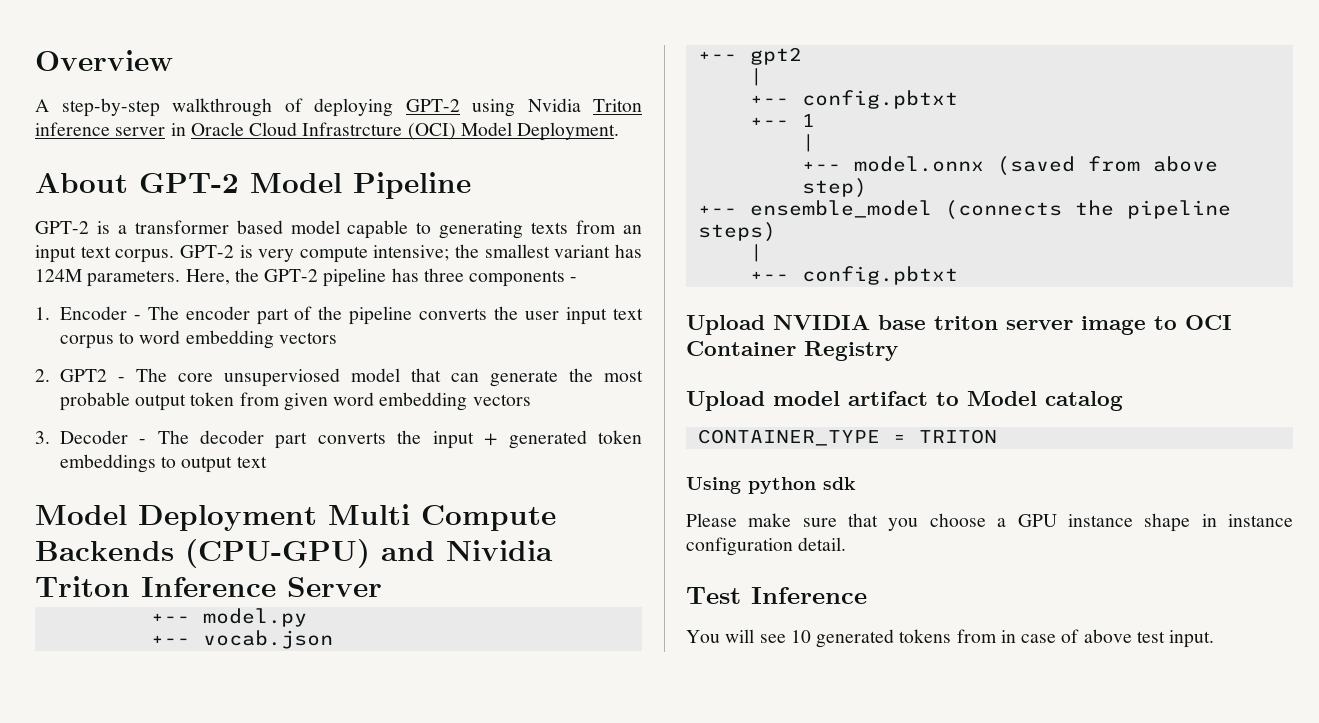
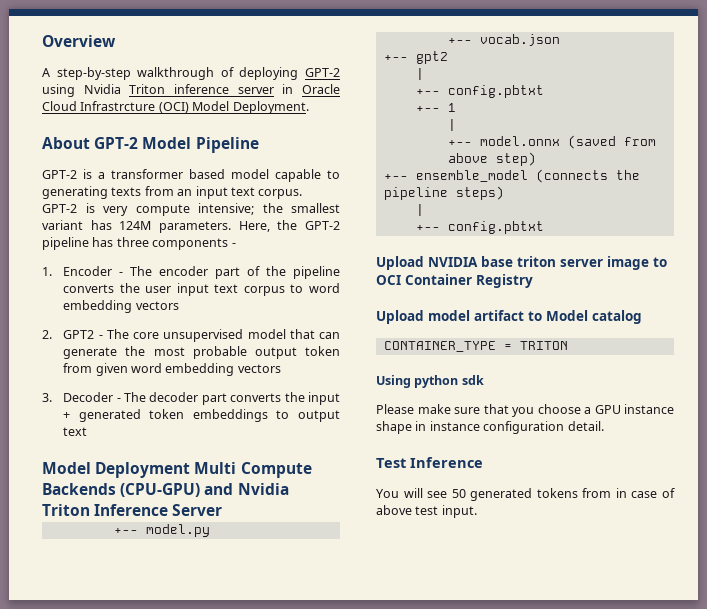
[223,368,340,387] unsuperviosed -> [163,329,244,342] unsupervised
[446,540,553,561] Nividia -> [237,483,289,495] Nvidia
[790,630,811,643] 10 -> [451,489,466,498] 50

